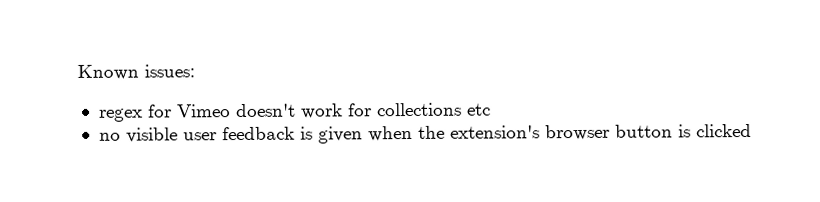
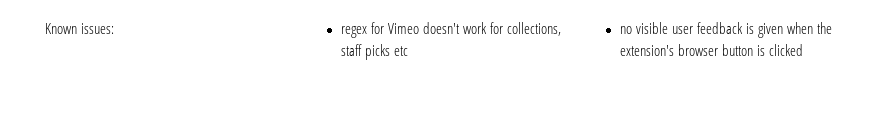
[376,102,462,117] collections -> [506,22,561,36] [340,44,390,60] collections, staff picks

